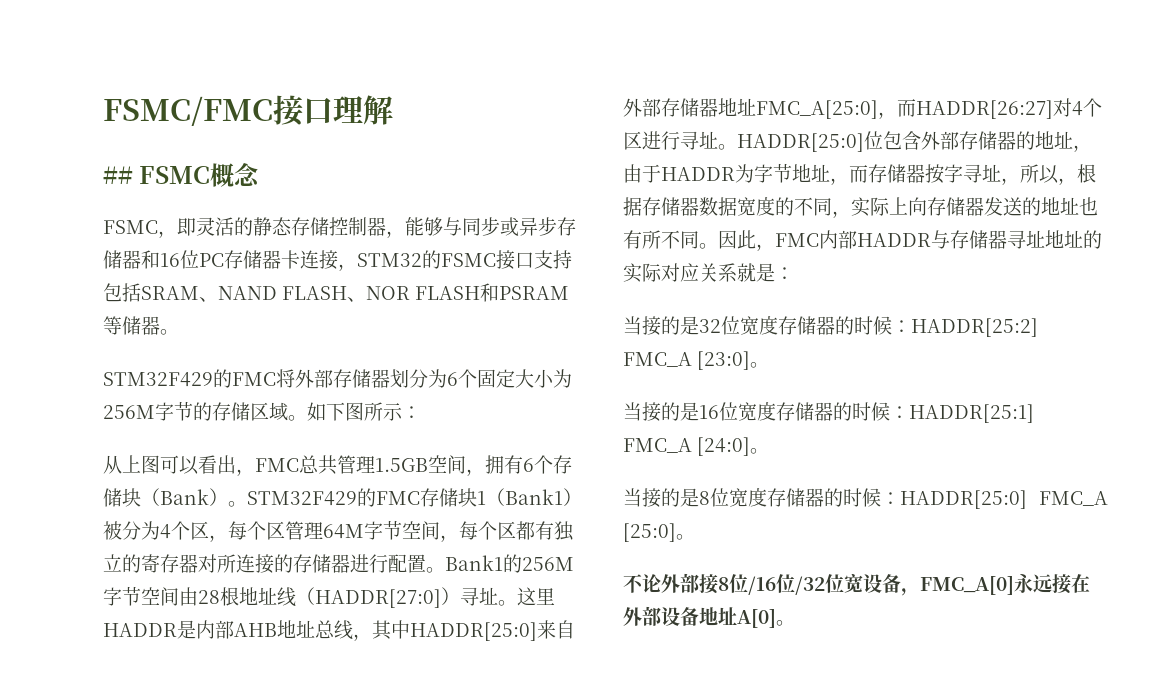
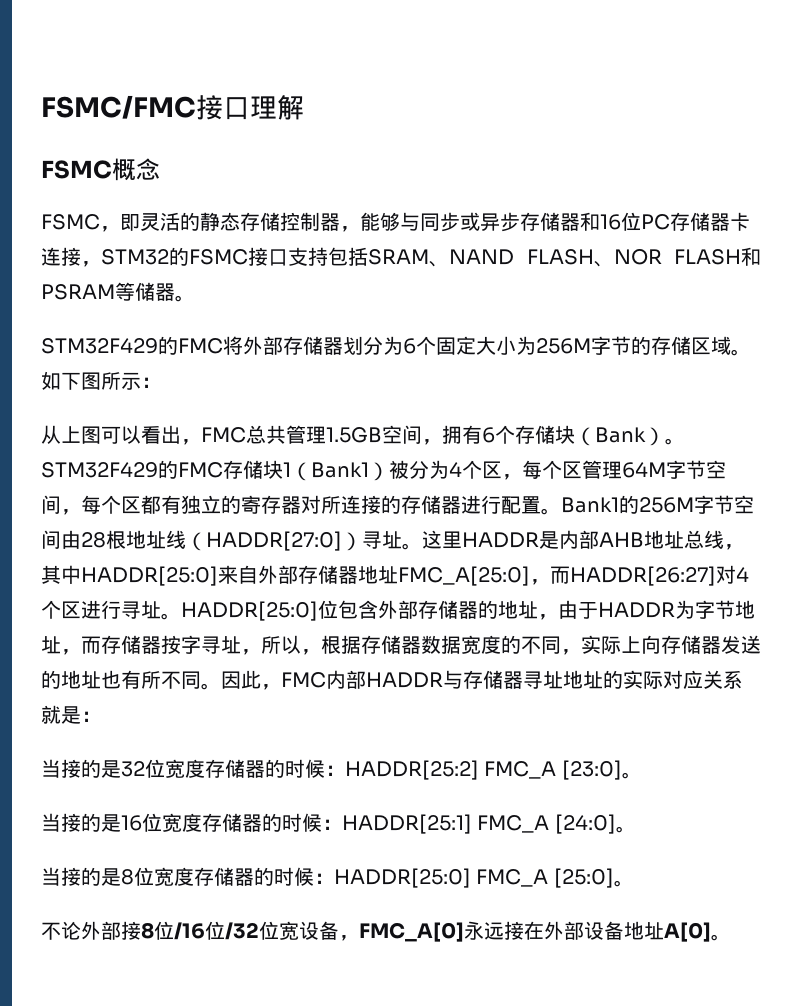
[103,166,133,184] ## -> (304, 107) none

